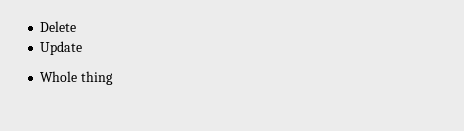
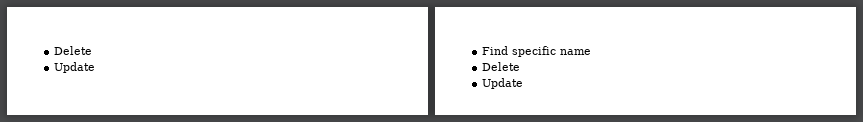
[40,71,114,85] Whole thing -> [482,46,592,57] [482,62,521,71] [482,78,524,89] Find specific name // Delete // Update

